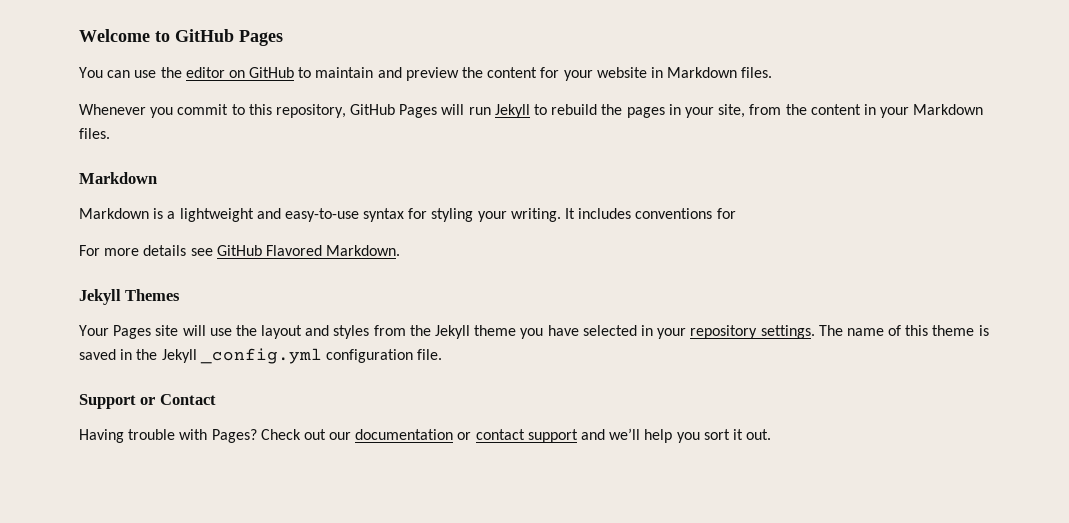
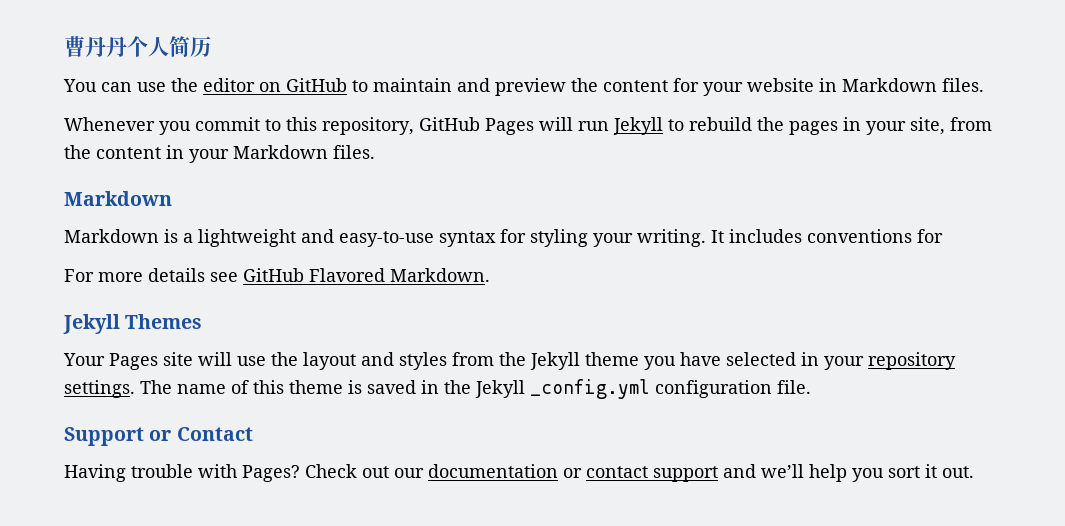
[79,29,283,46] Welcome to GitHub Pages -> [64,36,211,57] 曹丹丹个人简历

